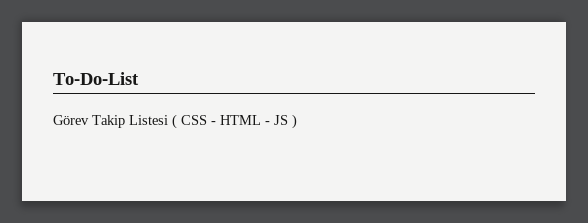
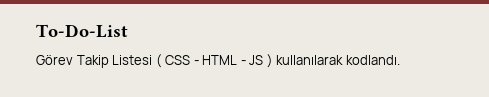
(297, 121) none -> [276,55,400,65] kullanılarak kodlandı.

